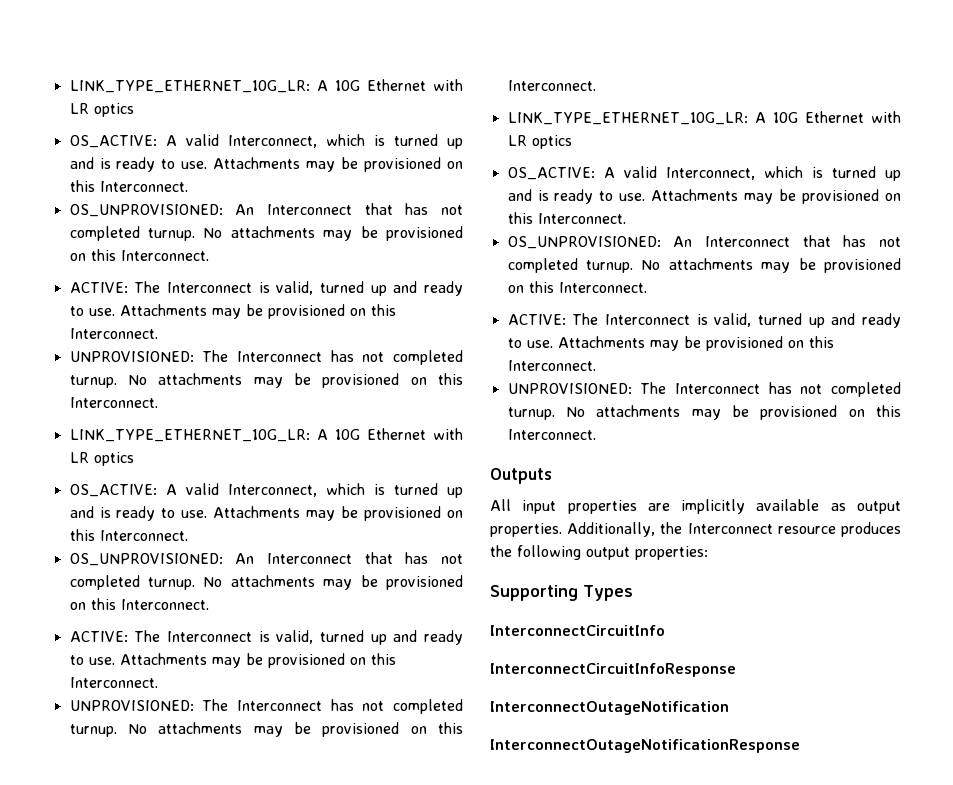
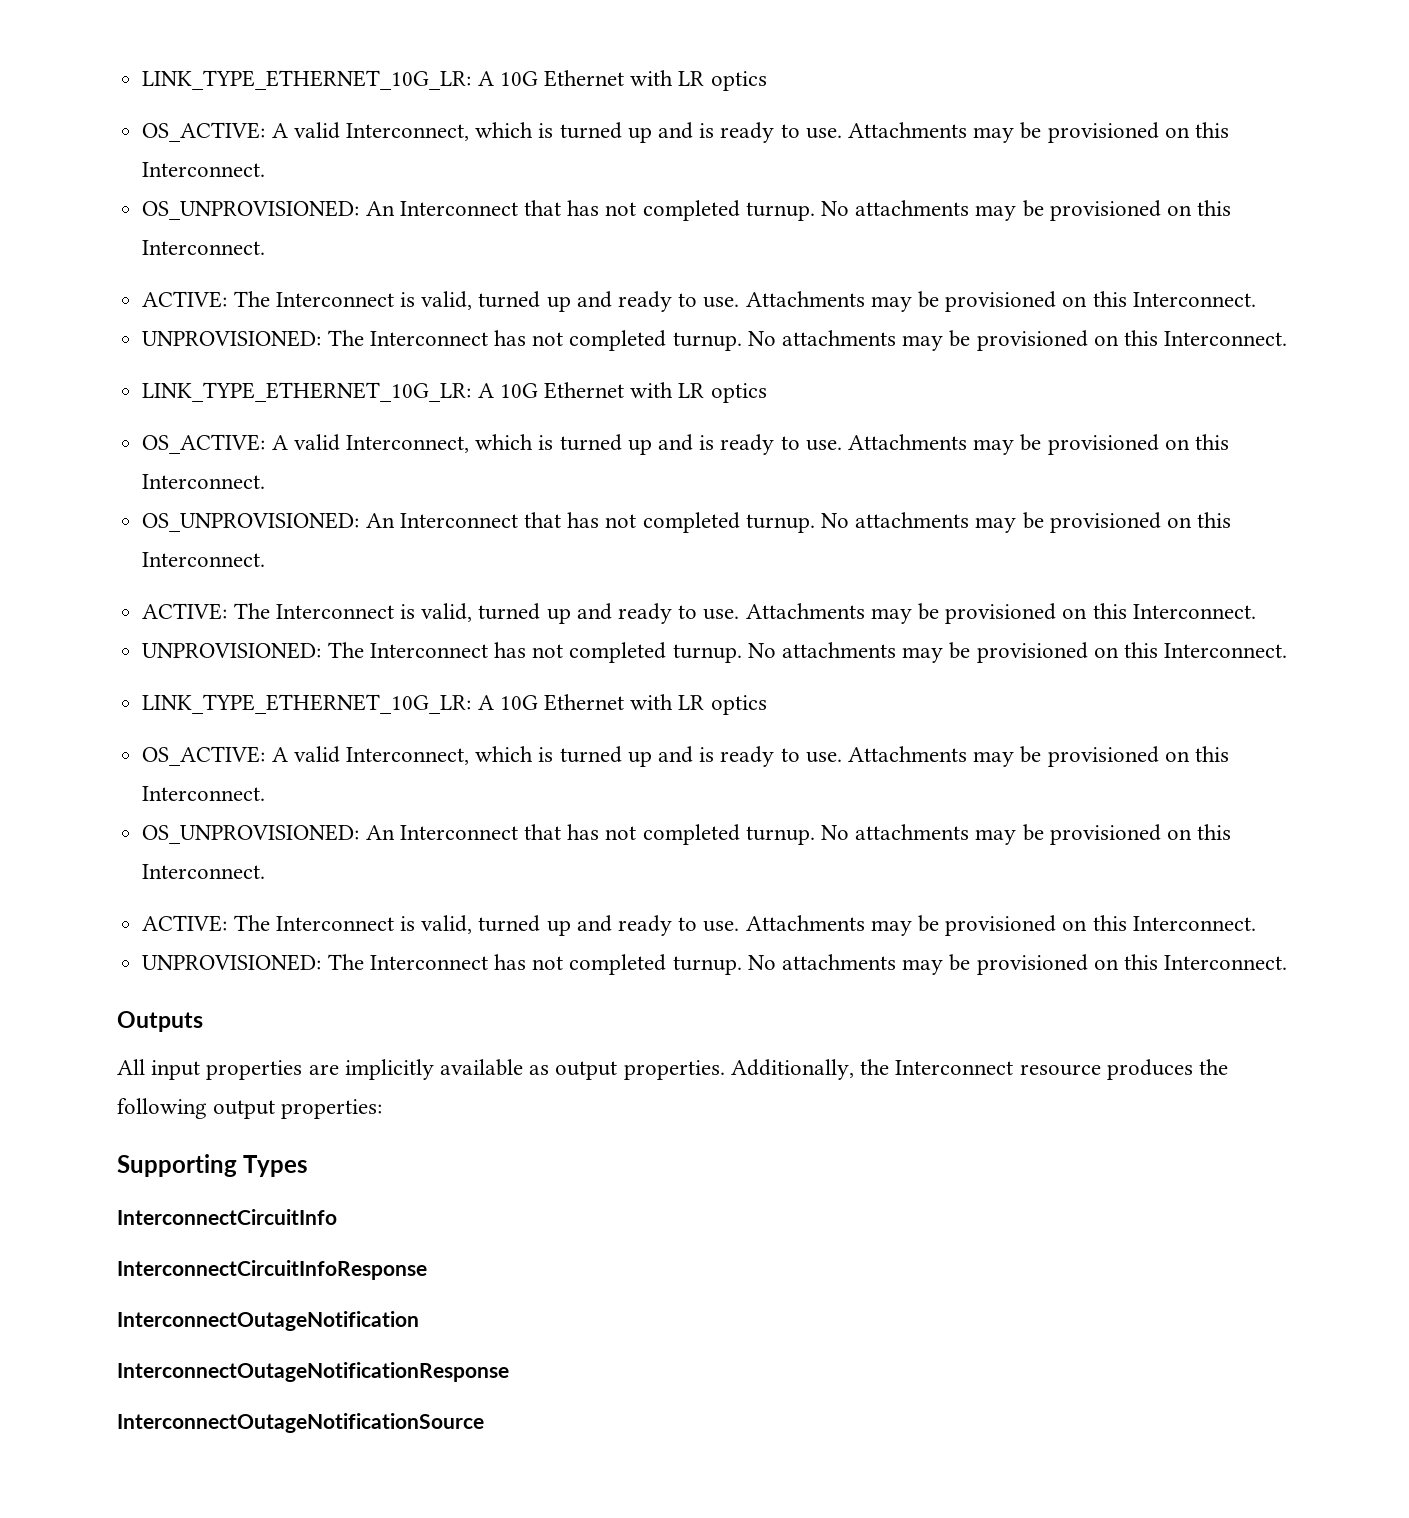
(800, 746) none -> [117,1413,484,1433] // InterconnectOutageNotificationSource

